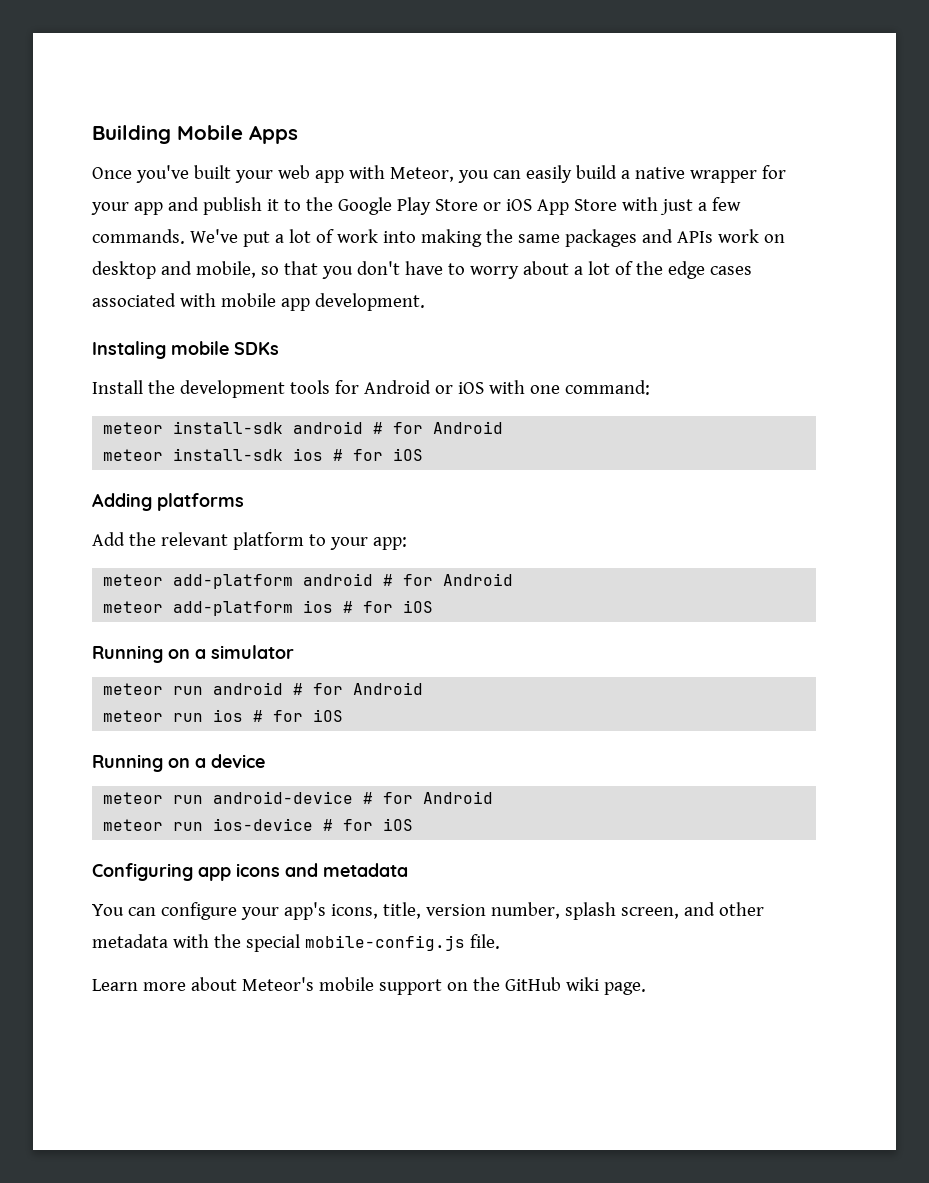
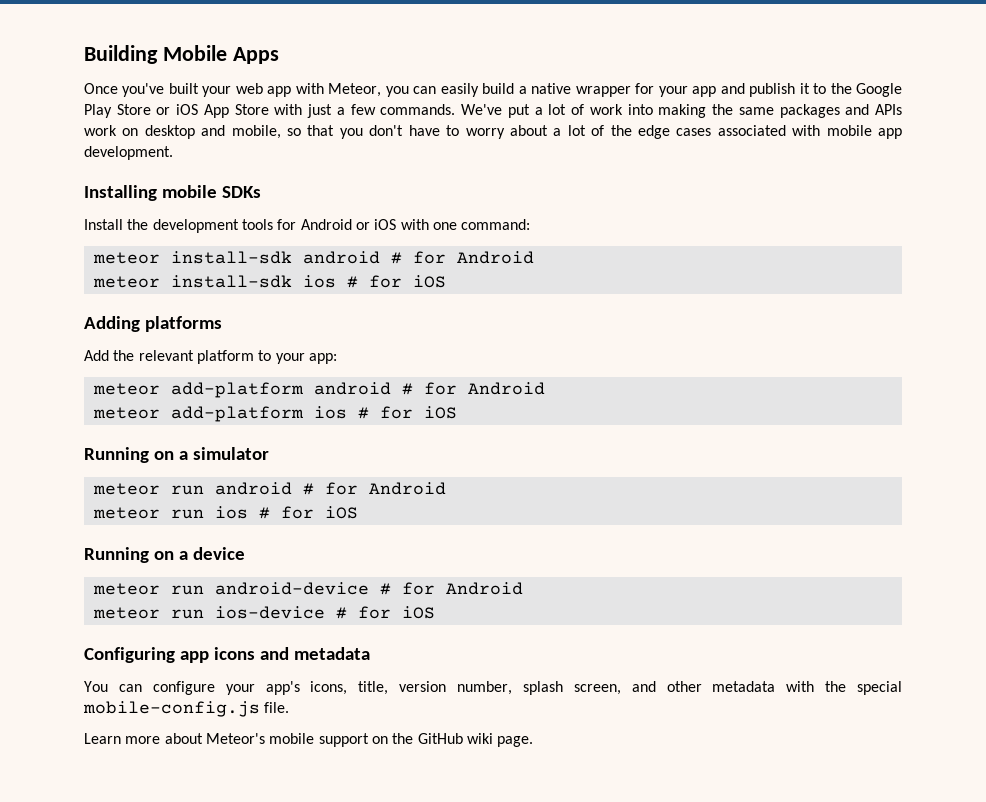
[92,341,166,359] Instaling -> [84,185,157,201] Installing

